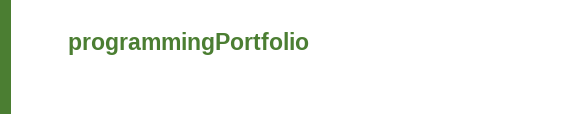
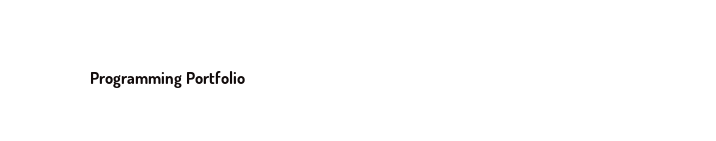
[68,32,309,55] programmingPortfolio -> [90,71,246,88] Programming Portfolio

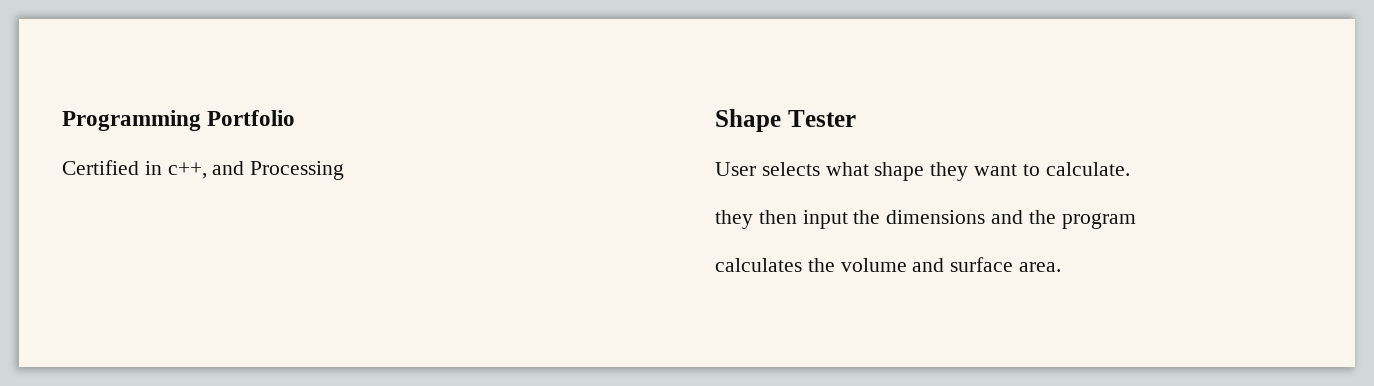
(246, 77) none -> [62,160,345,180] [715,109,856,132] [715,162,1130,181] [715,210,1136,229] [715,257,1062,272] // Certified in c++, and Processing // Shape Tester // User selects what shape they want to calculate. // they then input the dimensions and the program // calculates the volume and surface area.

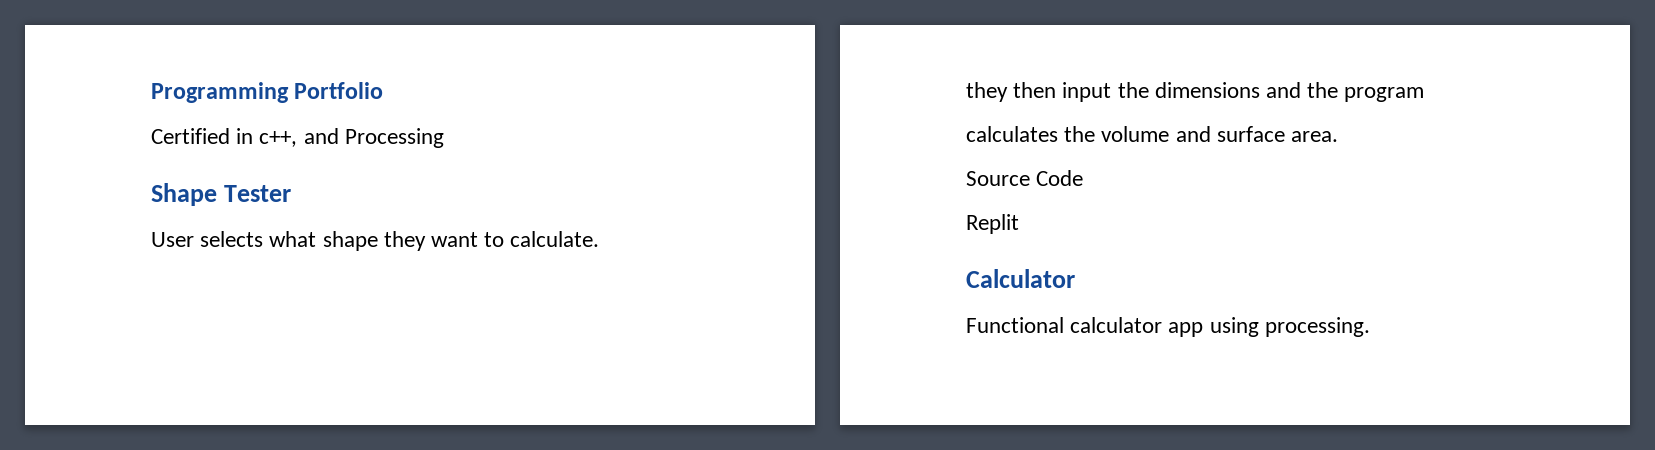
(1062, 267) none -> [966,170,1084,186] [966,214,1019,234] [966,269,1075,288] [966,317,1370,337] // Source Code // Replit // Calculator // Functional calculator app using processing.

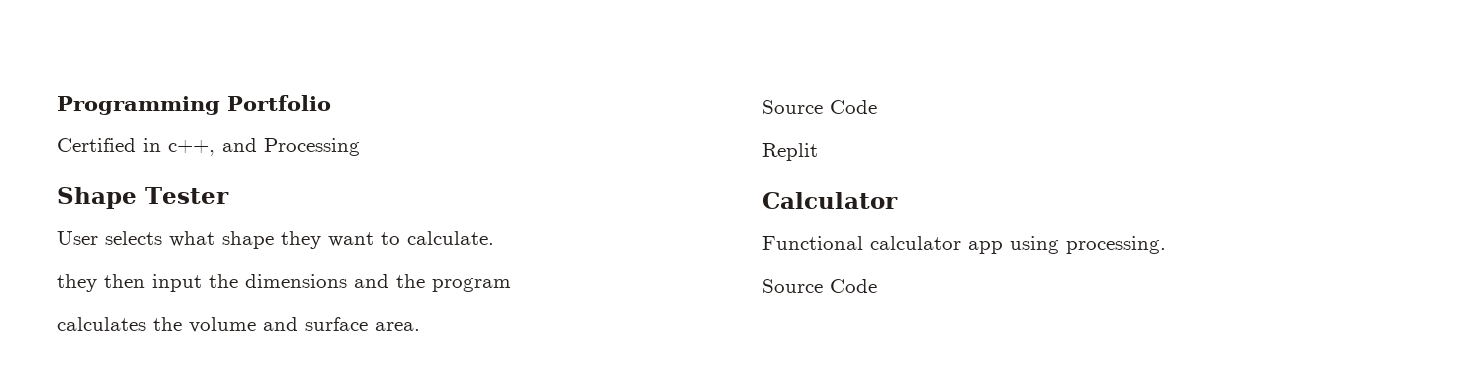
(1370, 327) none -> [762,279,877,293] // Source Code

